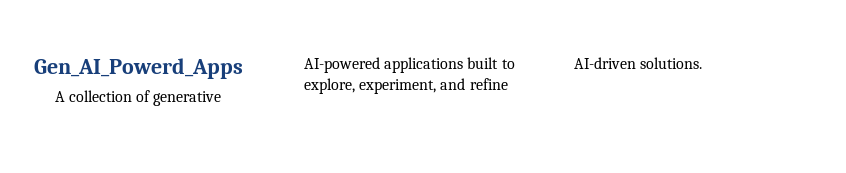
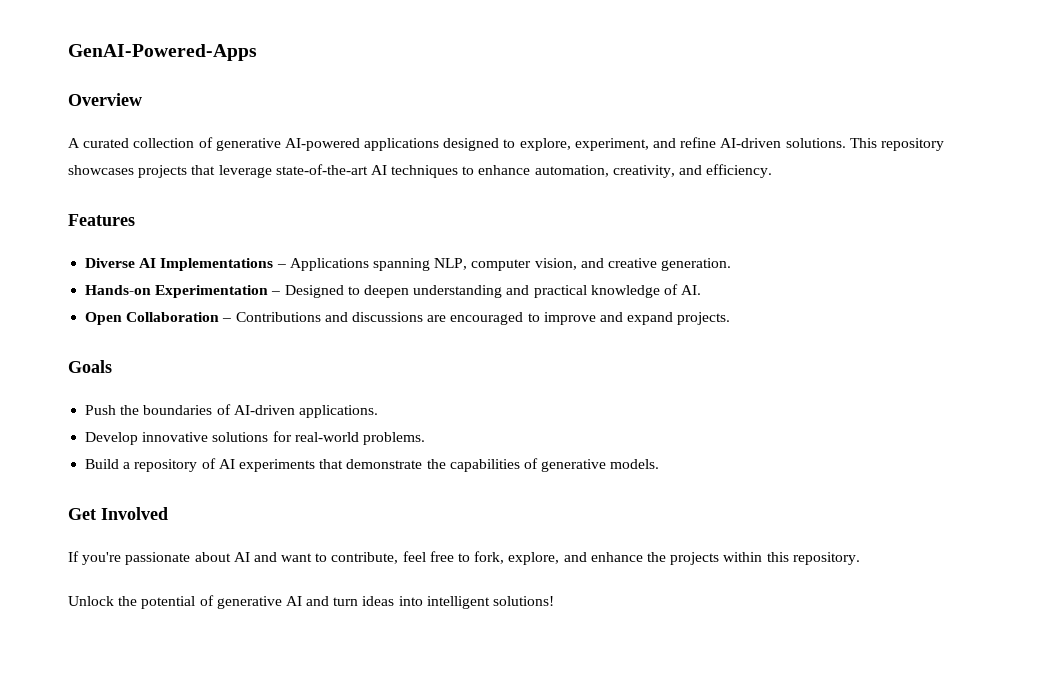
[34,58,243,79] Gen_AI_Powerd_Apps -> [68,44,257,61] [68,93,142,106] GenAI-Powered-Apps // Overview
(65, 96) none -> [83,138,130,148] curated
[467,57,499,69] built -> [443,138,500,151] designed
(703, 63) none -> [849,138,944,151] [68,164,773,178] [68,214,135,226] [85,258,732,271] [85,284,702,298] [85,312,731,325] [68,360,112,373] [85,404,378,418] [85,431,425,445] [85,458,660,472] [68,507,168,520] [68,551,860,565] [68,595,555,609] This repository showcases projects that leverage state-of-the-art AI techniques to enhance automation, creativity, and efficiency. // Features // Diverse AI Implementations – Applications spanning NLP, computer vision, and creative generation. // Hands-on Experimentation – Designed to deepen understanding and practical knowledge of AI. // Open Collaboration – Contributions and discussions are encouraged to improve and expand projects. // Goals // Push the boundaries of AI-driven applications. // Develop innovative solutions for real-world problems. // Build a repository of AI experiments that demonstrate the capabilities of generative models. // Get Involved // If you're passionate about AI and want to contribute, feel free to fork, explore, and enhance the projects within this repository. // Unlock the potential of generative AI and turn ideas into intelligent solutions!

